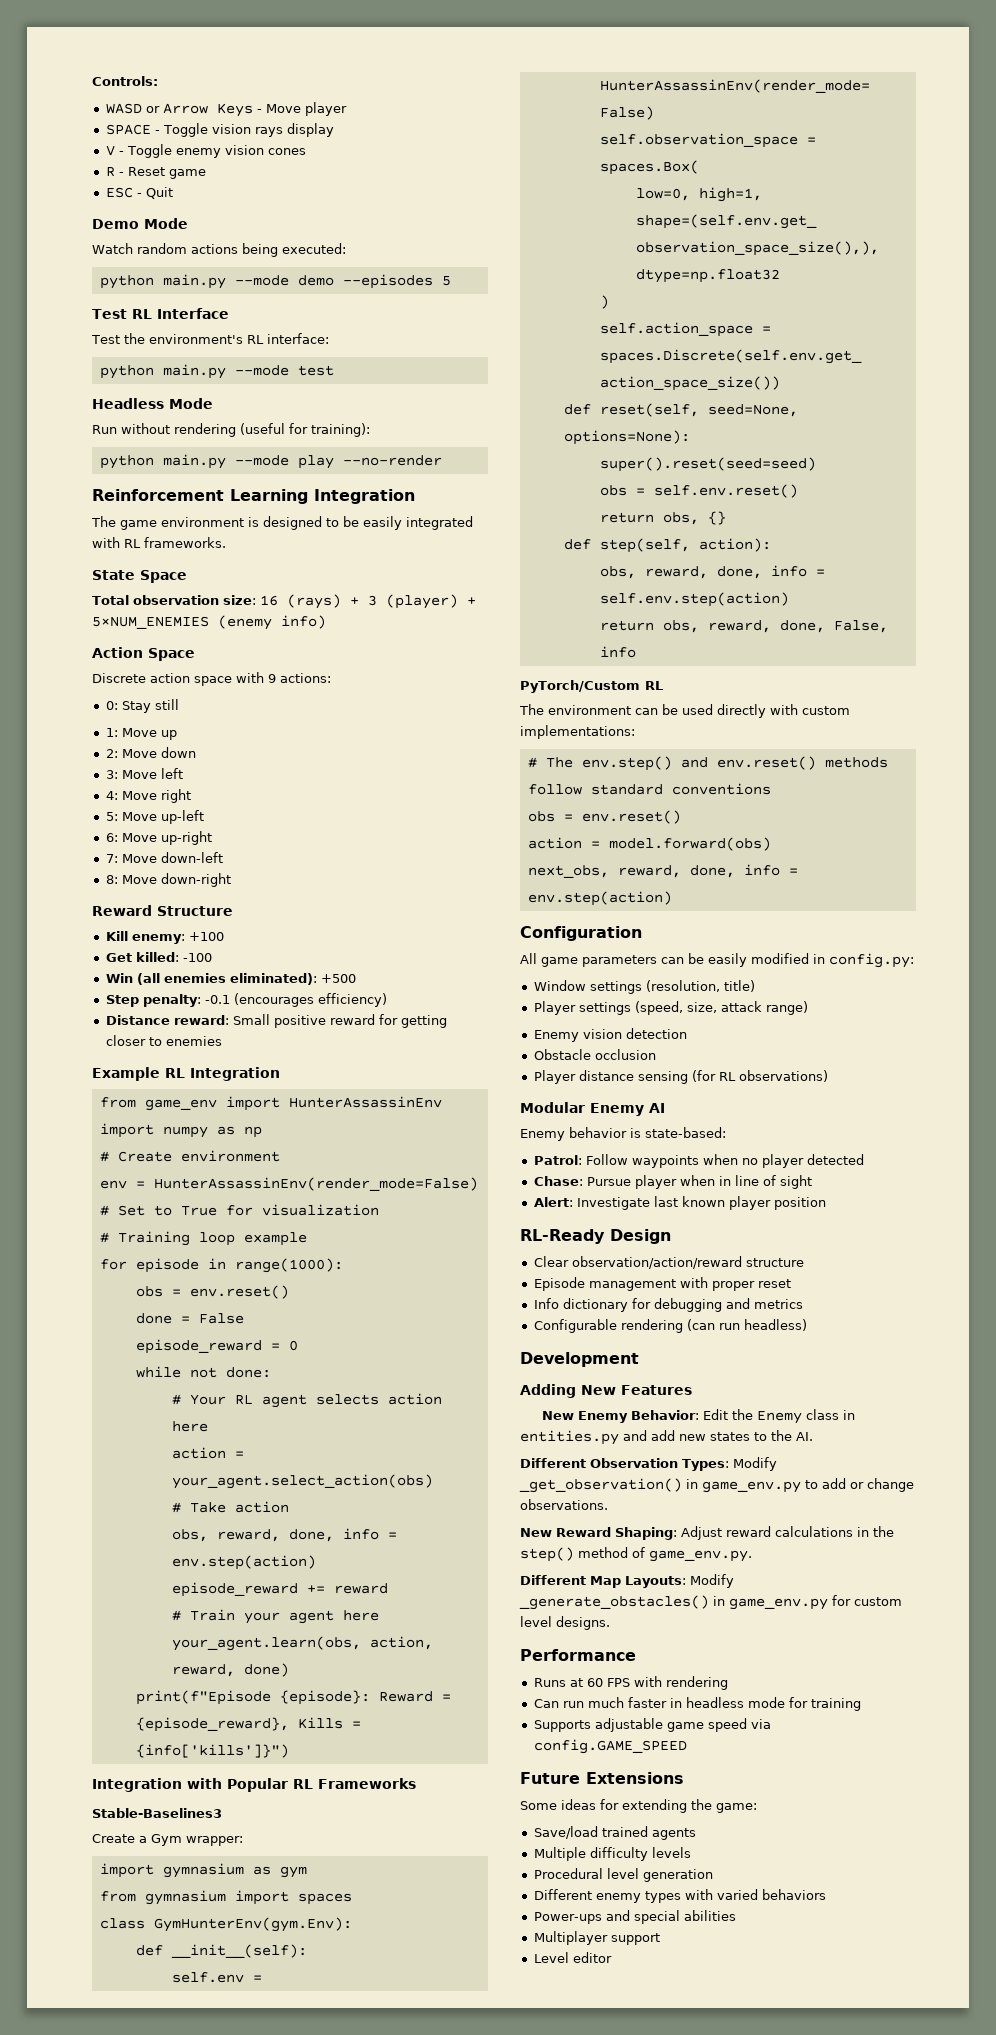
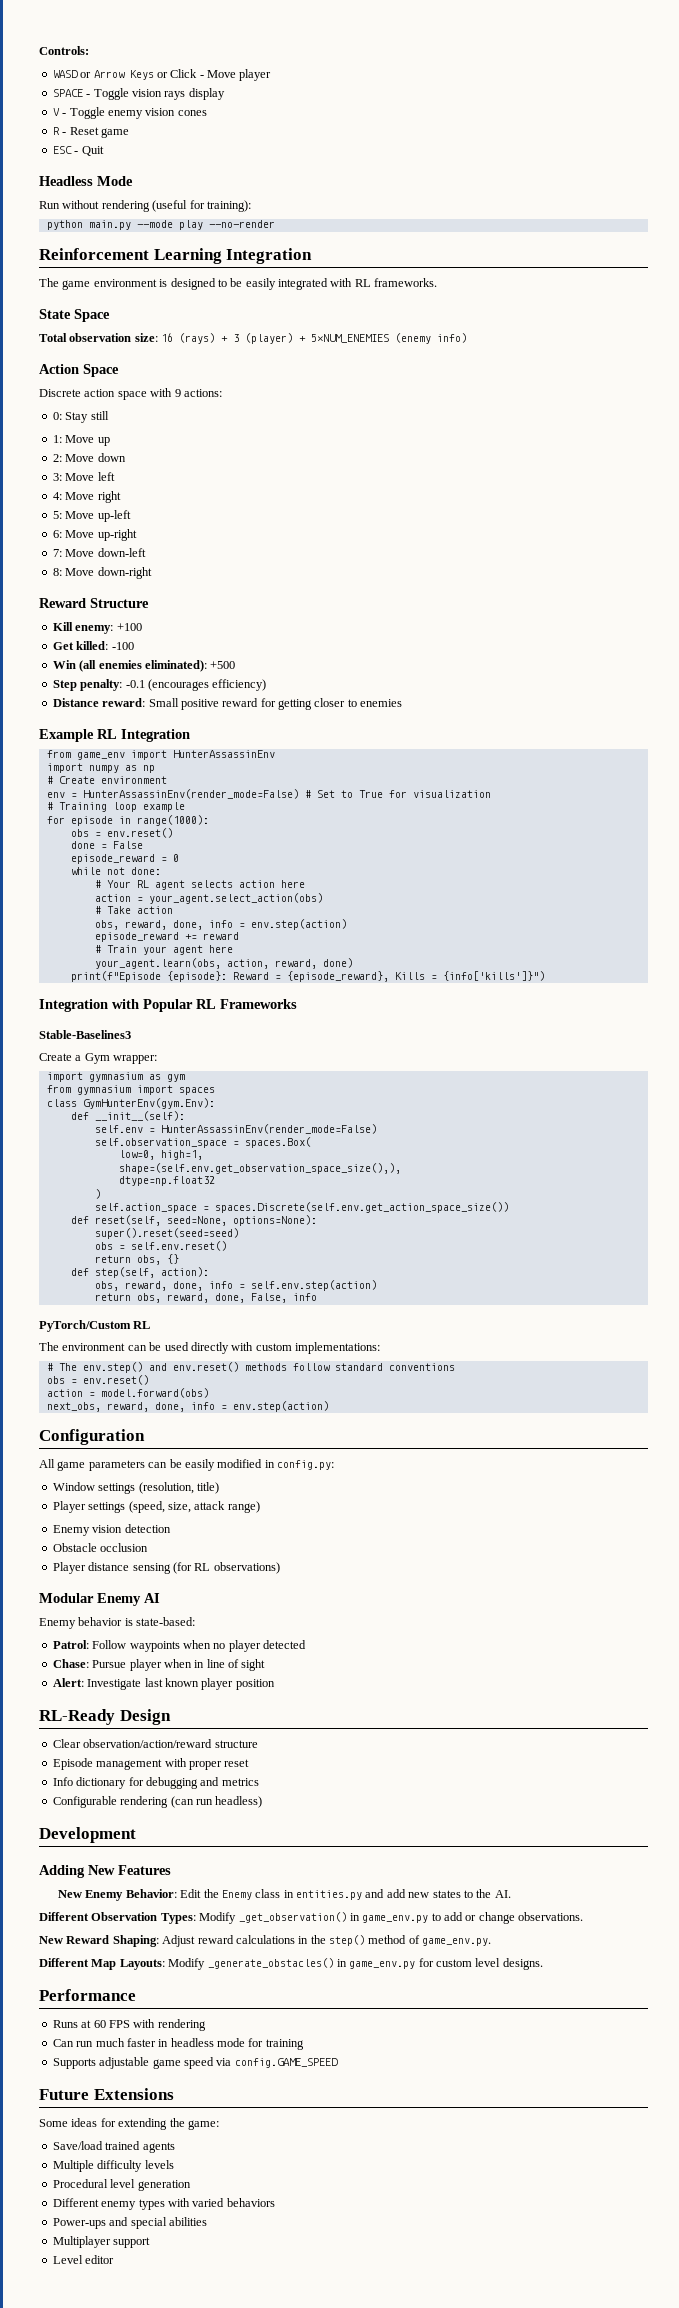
(253, 110) none -> [156,69,198,78] or Click
[92,218,188,229] [92,243,346,257] [99,274,451,289] [92,308,229,319] [91,333,329,344] [99,364,334,379] // Demo Mode // Watch random actions being executed: // python main.py --mode demo --episodes 5 // Test RL Interface // Test the environment's RL interface: // python main.py --mode test -> (104, 151) none

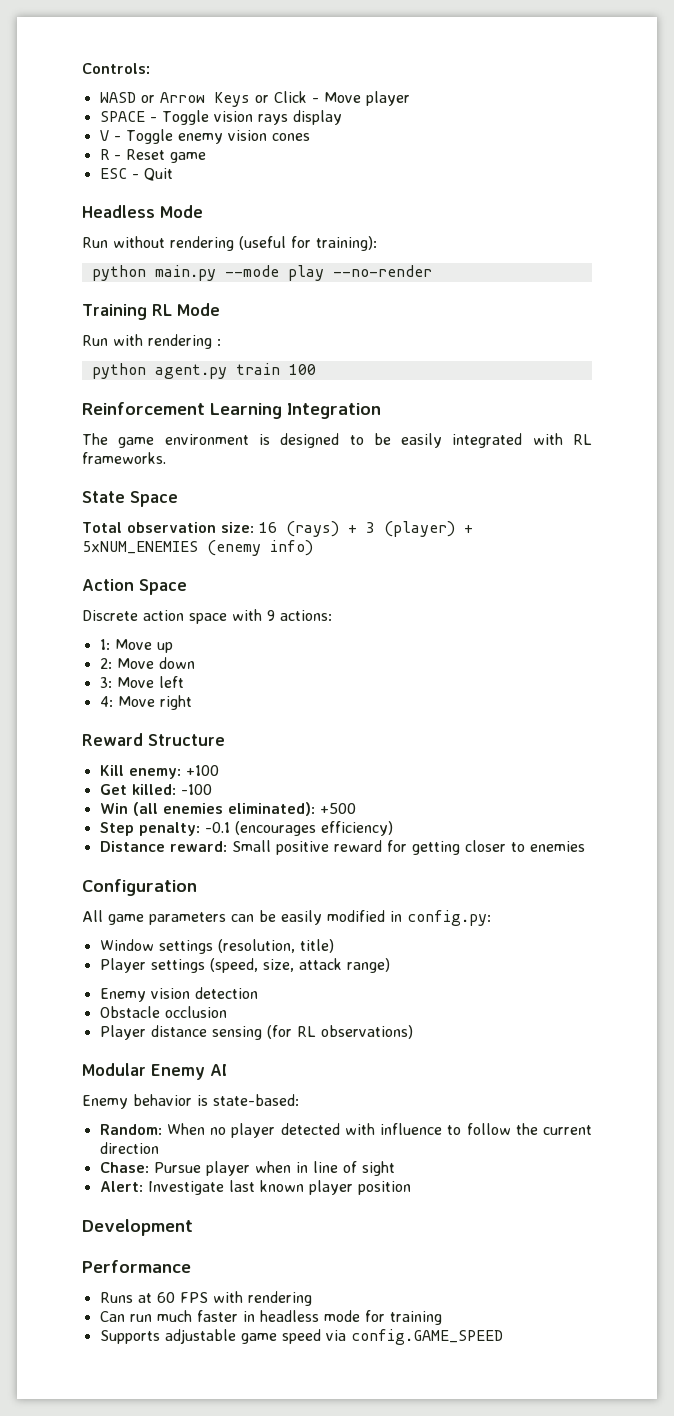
(275, 224) none -> [82,303,220,320] [82,334,221,349] [91,363,316,379] // Training RL Mode // Run with rendering : // python agent.py train 100
[52,411,109,423] // 0: Stay still -> (332, 615) none
[52,510,131,522] [52,529,137,541] [52,548,146,557] [52,567,152,579] // 5: Move up-left // 6: Move up-right // 7: Move down-left // 8: Move down-right -> (192, 702) none
[39,729,190,742] [46,750,275,760] [46,763,155,773] [46,776,167,784] [46,789,491,799] [46,802,185,812] [46,815,209,826] [70,828,173,838] [70,841,143,849] [70,854,179,864] [70,867,161,875] [94,880,305,890] [94,893,323,904] [94,906,173,914] [94,919,347,930] [94,932,239,942] [94,945,233,955] [94,958,353,969] [70,971,545,982] [39,999,297,1012] [39,1030,131,1039] [39,1053,158,1064] [46,1072,185,1082] [46,1085,215,1095] [46,1098,215,1109] [70,1111,185,1121] [94,1124,377,1134] [94,1137,311,1148] [118,1150,203,1160] [118,1163,401,1174] [118,1176,215,1186] [94,1189,101,1199] [94,1202,509,1213] [70,1215,317,1226] [94,1228,239,1239] [94,1241,227,1251] [94,1254,179,1265] [70,1267,209,1278] [94,1280,377,1291] [94,1293,317,1303] [39,1320,151,1332] [39,1342,380,1354] [46,1362,455,1373] [46,1375,149,1385] [46,1388,209,1398] [46,1401,329,1412] // Example RL Integration // from game_env import HunterAssassinEnv // import numpy as np // # Create environment // env = HunterAssassinEnv(render_mode=False) # Set to True for visualization // # Training loop example // for episode in range(1000): // obs = env.reset() // done = False // episode_reward = 0 // while not done: // # Your RL agent selects action here // action = your_agent.select_action(obs) // # Take action // obs, reward, done, info = env.step(action) // episode_reward += reward // # Train your agent here // your_agent.learn(obs, action, reward, done) // print(f"Episode {episode}: Reward = {episode_reward}, Kills = {info['kills']}") // Integration with Popular RL Frameworks // Stable-Baselines3 // Create a Gym wrapper: // import gymnasium as gym // from gymnasium import spaces // class GymHunterEnv(gym.Env): // def __init__(self): // self.env = HunterAssassinEnv(render_mode=False) // self.observation_space = spaces.Box( // low=0, high=1, // shape=(self.env.get_observation_space_size(),), // dtype=np.float32 // ) // self.action_space = spaces.Discrete(self.env.get_action_space_size()) // def reset(self, seed=None, options=None): // super().reset(seed=seed) // obs = self.env.reset() // return obs, {} // def step(self, action): // obs, reward, done, info = self.env.step(action) // return obs, reward, done, False, info // PyTorch/Custom RL // The environment can be used directly with custom implementations: // # The env.step() and env.reset() methods follow standard conventions // obs = env.reset() // action = model.forward(obs) // next_obs, reward, done, info = env.step(action) -> (585, 846) none
[52,1640,211,1652] Patrol: Follow waypoints when -> [99,1123,205,1135] Random: When
(306, 1644) none -> [344,1123,592,1135] [99,1142,159,1154] with influence to follow the current direction
[39,1709,171,1725] [52,1739,258,1748] [52,1758,250,1770] [52,1777,259,1789] [52,1796,263,1808] [39,1827,136,1843] [39,1865,171,1878] [58,1889,511,1901] [39,1912,584,1924] [39,1935,492,1947] [39,1958,543,1970] RL-Ready Design // Clear observation/action/reward structure // Episode management with proper reset // Info dictionary for debugging and metrics // Configurable rendering (can run headless) // Development // Adding New Features // New Enemy Behavior: Edit the Enemy class in entities.py and add new states to the AI. // Different Observation Types: Modify _get_observation() in game_env.py to add or change observations. // New Reward Shaping: Adjust reward calculations in the step() method of game_env.py. // Different Map Layouts: Modify _generate_obstacles() in game_env.py for custom level designs. -> [82,1219,193,1236] Development
[39,2088,174,2100] [39,2118,219,2130] [52,2141,175,2153] [52,2160,174,2172] [52,2179,191,2191] [52,2198,275,2210] [52,2217,207,2229] [52,2236,151,2248] [52,2255,115,2264] // Future Extensions // Some ideas for extending the game: // Save/load trained agents // Multiple difficulty levels // Procedural level generation // Different enemy types with varied behaviors // Power-ups and special abilities // Multiplayer support // Level editor -> (503, 1337) none

